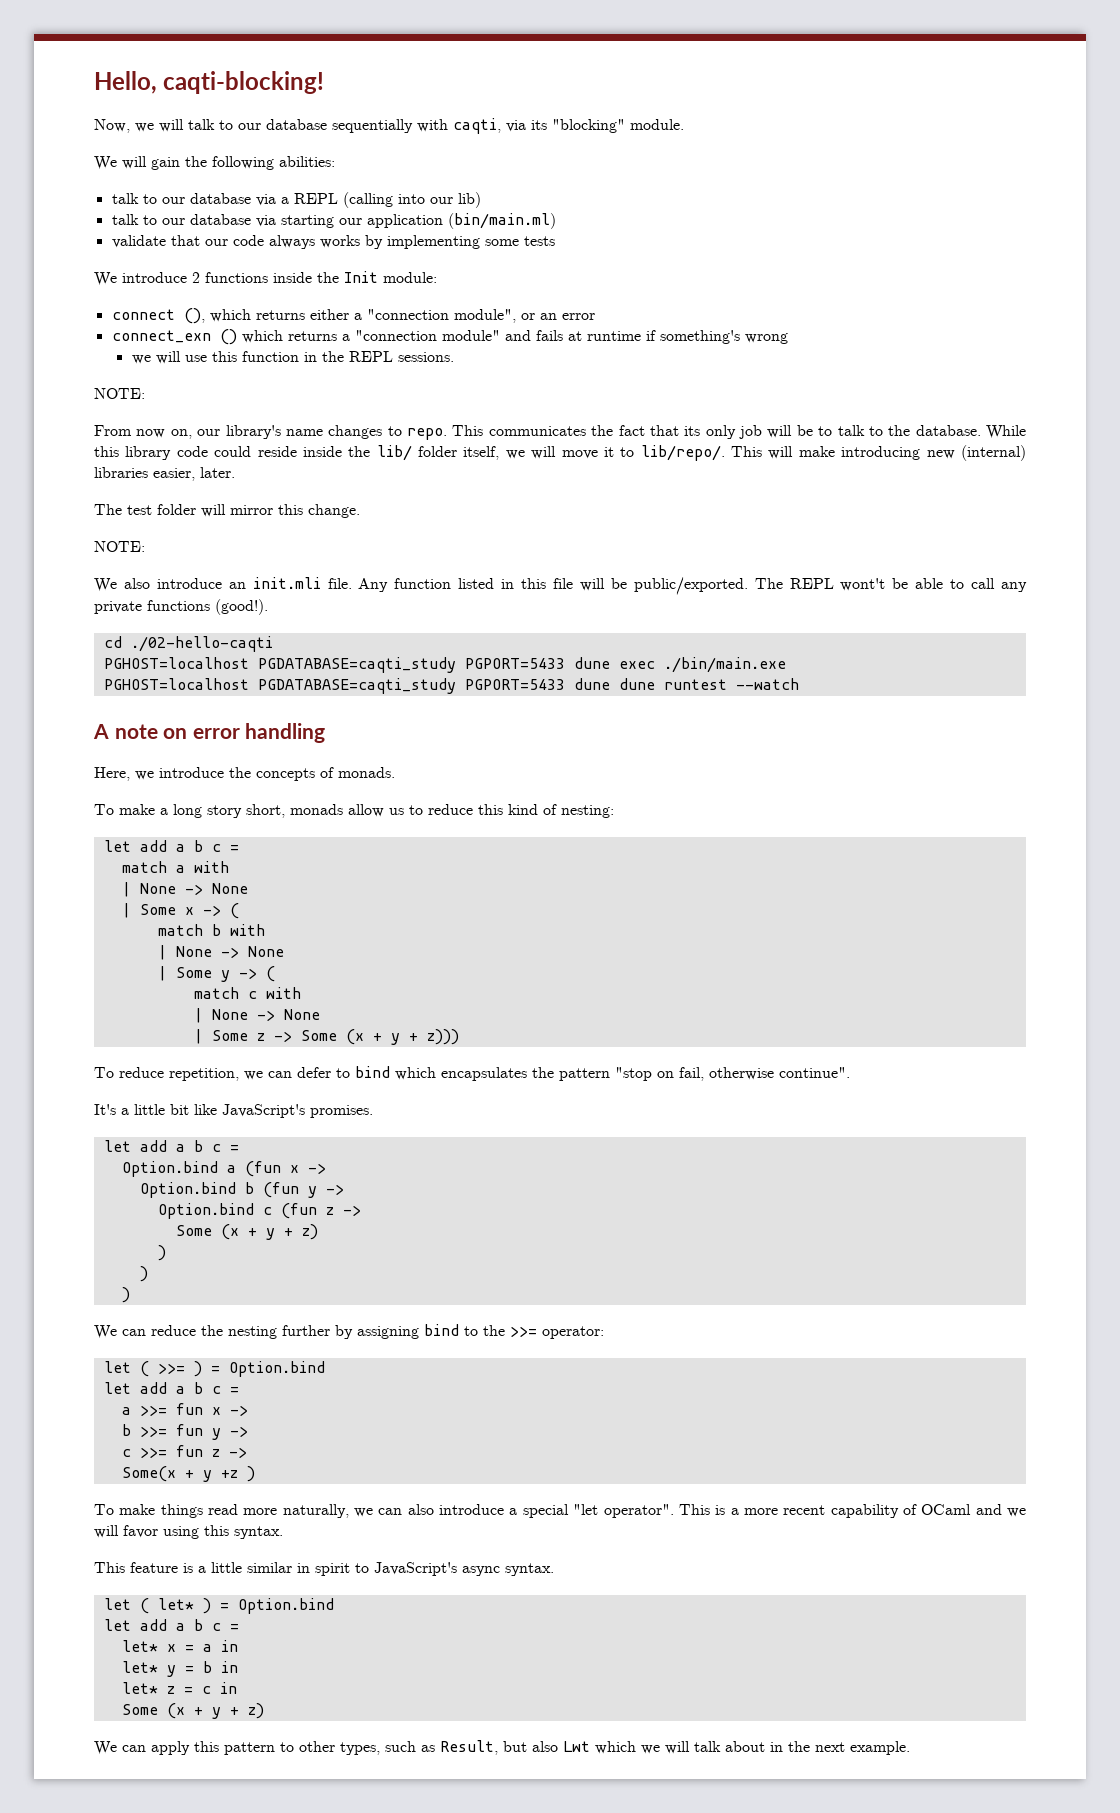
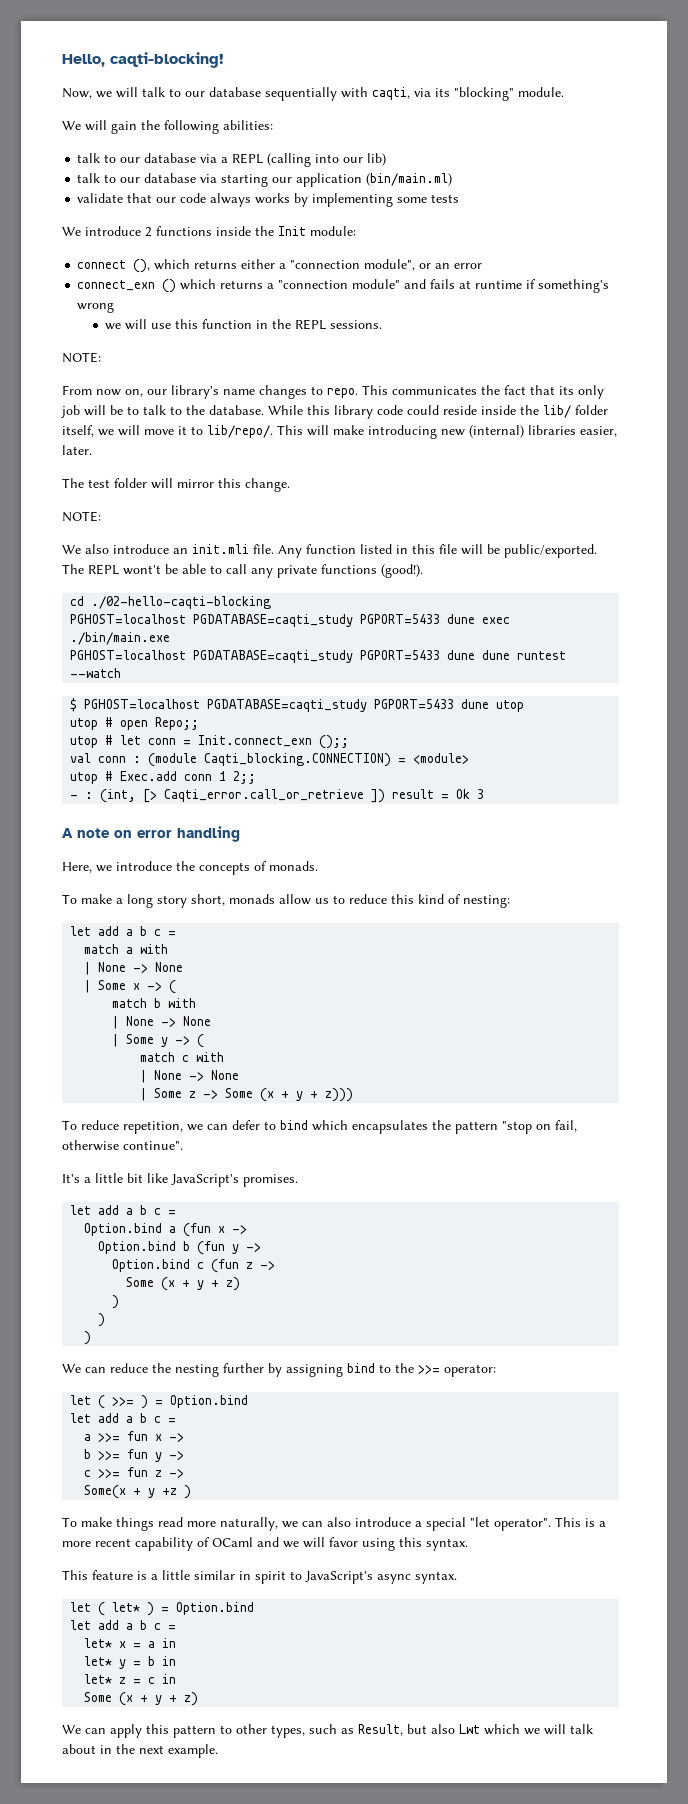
[130,636,273,652] ./02-hello-caqti -> [91,596,272,609] ./02-hello-caqti-blocking
(799, 684) none -> [70,698,525,712] [70,717,200,730] [70,735,350,749] [70,753,470,767] [70,771,257,784] [70,789,485,803] // $ PGHOST=localhost PGDATABASE=caqti_study PGPORT=5433 dune utop // utop # open Repo;; // utop # let conn = Init.connect_exn ();; // val conn : (module Caqti_blocking.CONNECTION) = <module> // utop # Exec.add conn 1 2;; // - : (int, [> Caqti_error.call_or_retrieve ]) result = Ok 3

